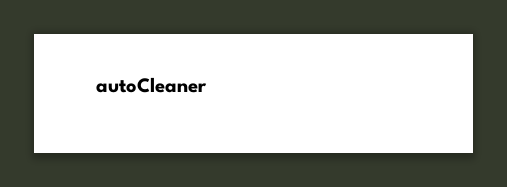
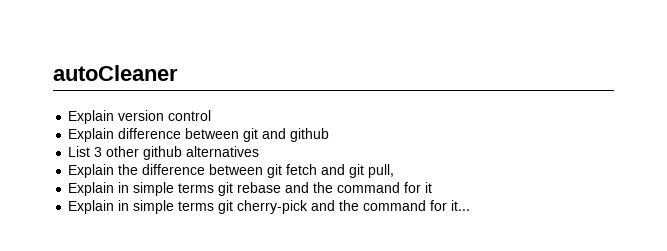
(207, 85) none -> [68,110,212,124] [68,128,330,142] [68,146,260,160] [68,164,395,178] [68,182,433,196] [68,200,471,214] // Explain version control // Explain difference between git and github // List 3 other github alternatives // Explain the difference between git fetch and git pull, // Explain in simple terms git rebase and the command for it // Explain in simple terms git cherry-pick and the command for it...

